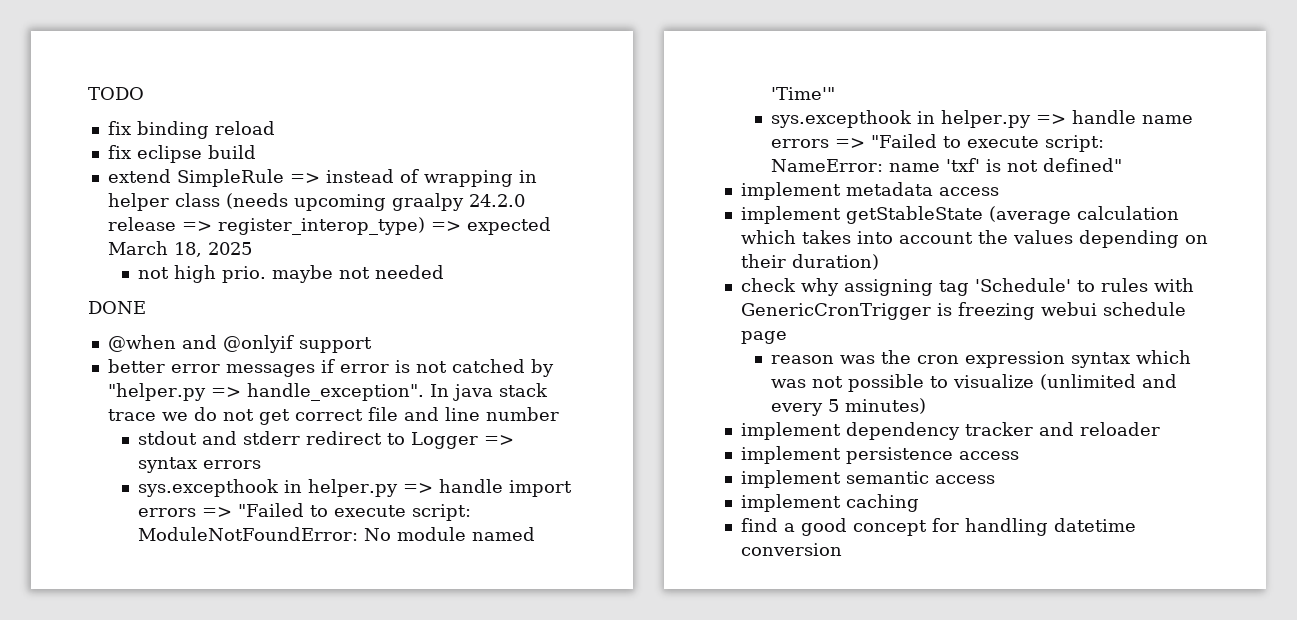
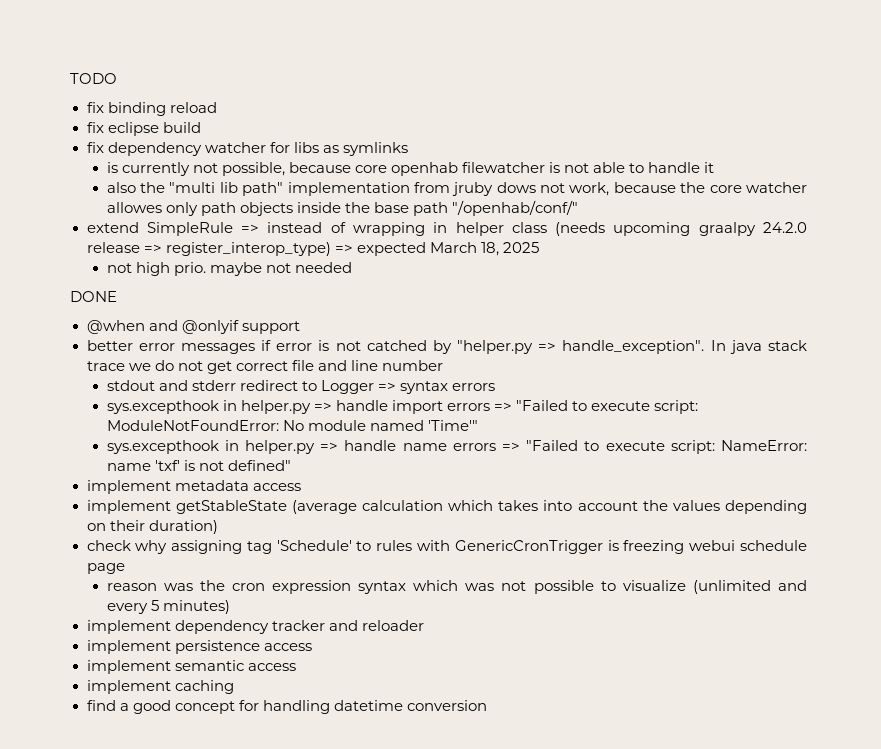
(256, 152) none -> [86,142,408,156] [106,162,715,176] [106,182,808,196] [106,200,578,216] // fix dependency watcher for libs as symlinks // is currently not possible, because core openhab filewatcher is not able to handle it // also the "multi lib path" implementation from jruby dows not work, because the core watcher allowes only path objects inside the base path "/openhab/conf/"

